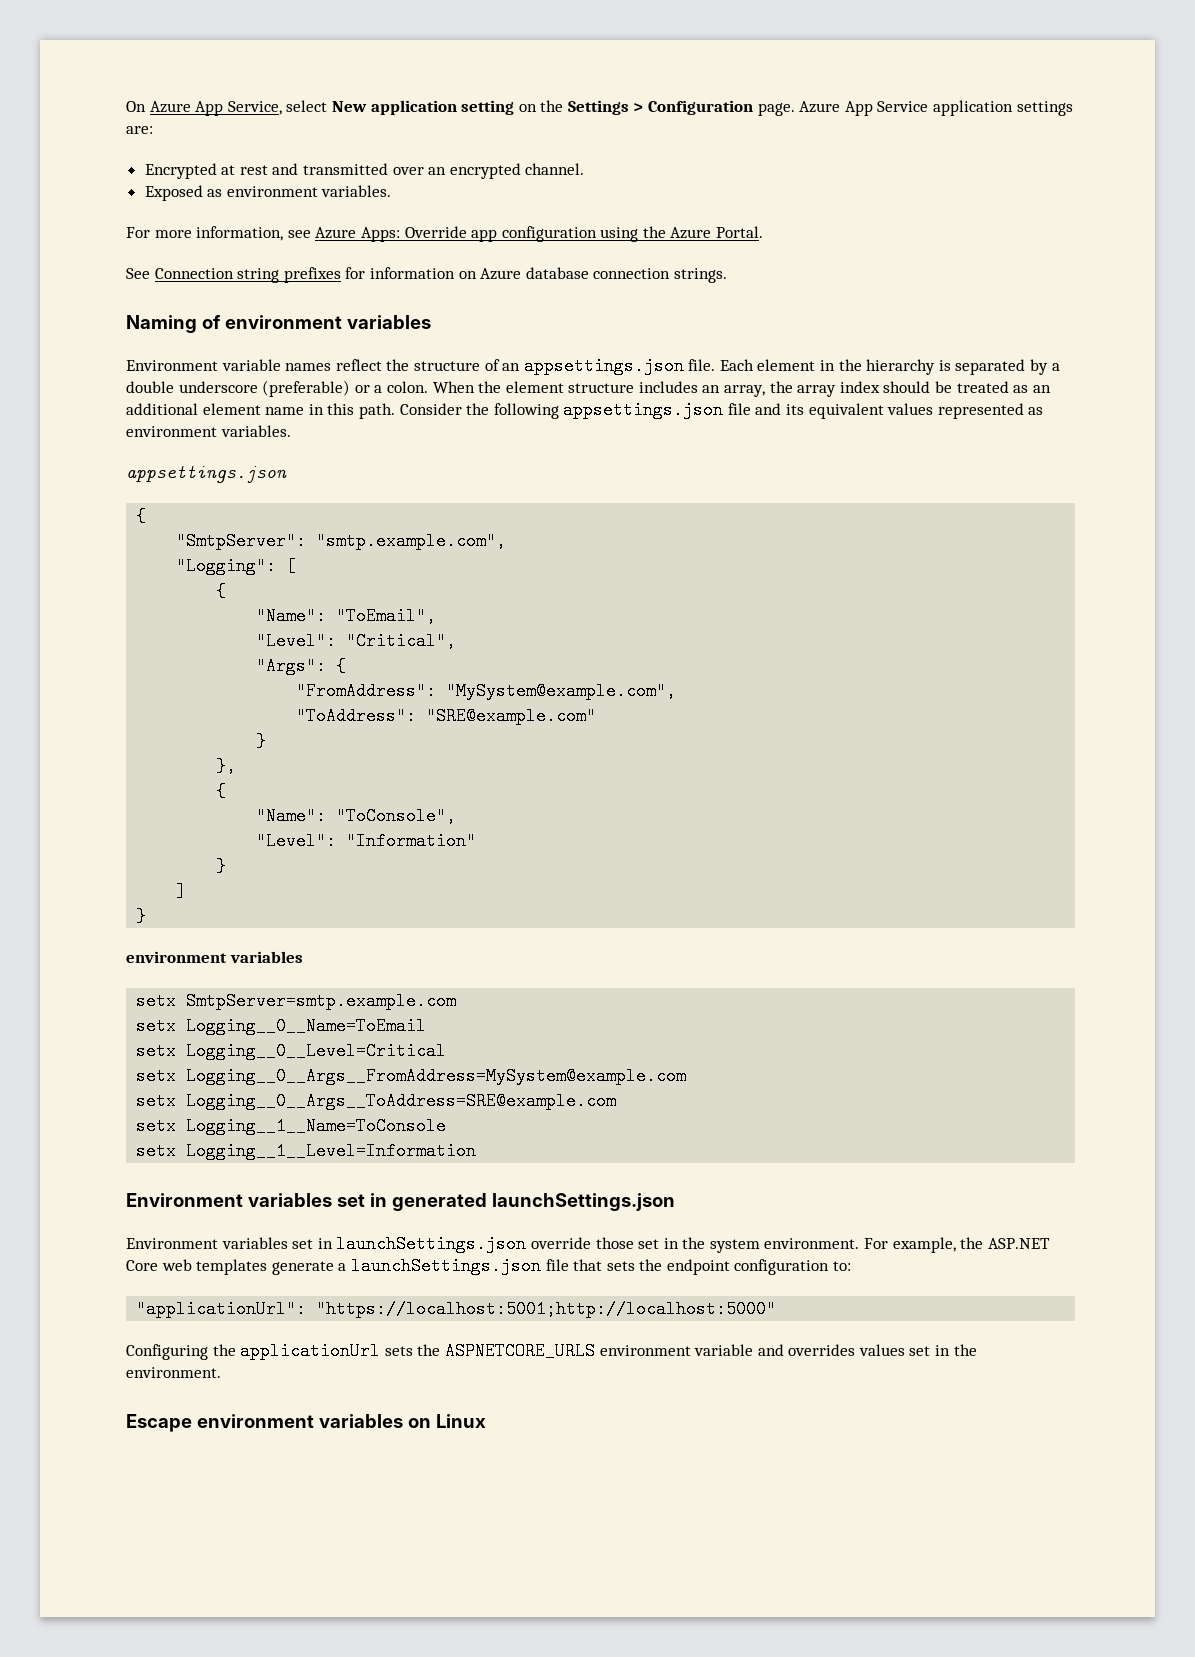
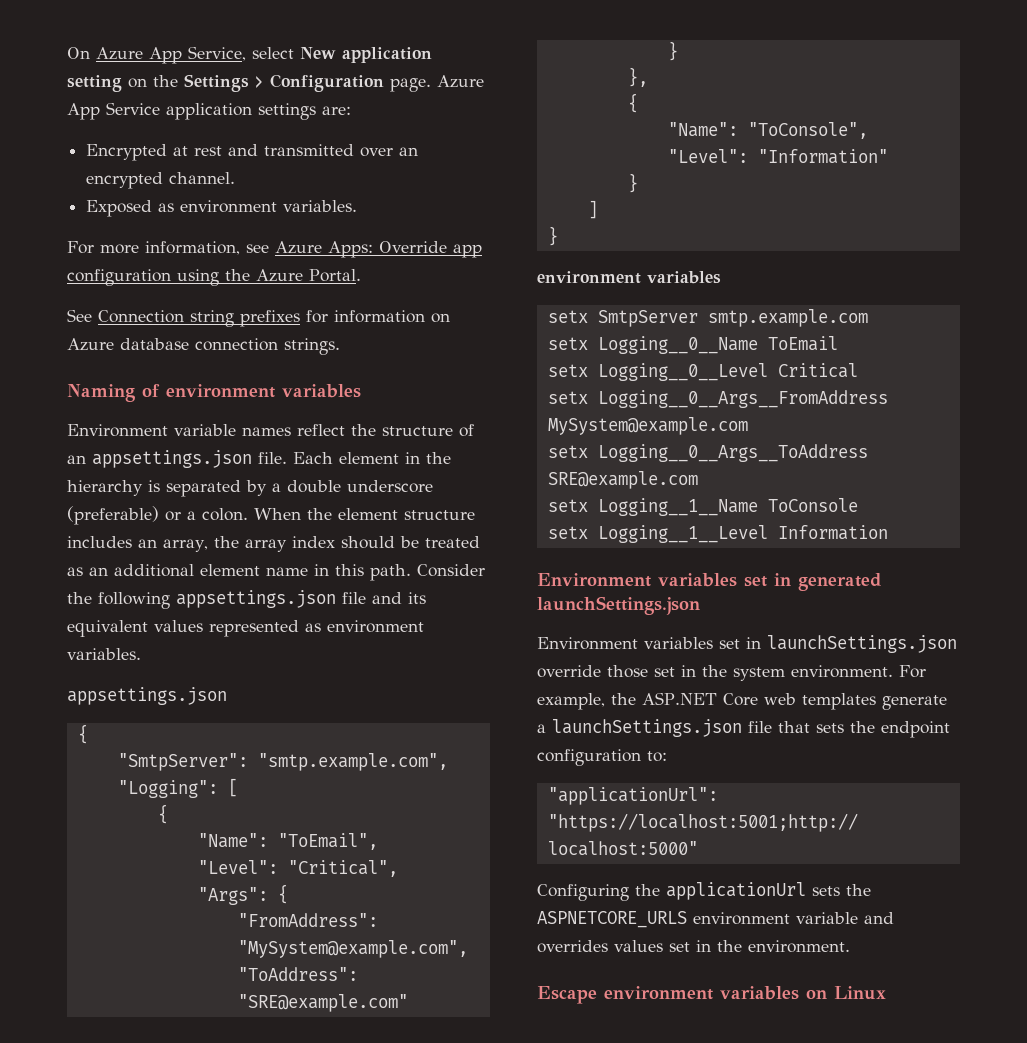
[186,992,457,1010] [136,1017,427,1035] [136,1042,447,1060] [136,1067,687,1085] [136,1092,617,1110] [136,1117,447,1135] [136,1142,477,1160] SmtpServer=smtp.example.com // setx Logging__0__Name=ToEmail // setx Logging__0__Level=Critical // setx Logging__0__Args__FromAddress=MySystem@example.com // setx Logging__0__Args__ToAddress=SRE@example.com // setx Logging__1__Name=ToConsole // setx Logging__1__Level=Information -> [597,309,868,327] [547,336,838,354] [547,363,858,381] [547,390,888,408] [547,417,748,435] [547,444,868,462] [547,471,698,489] [547,498,858,516] [547,525,888,543] SmtpServer smtp.example.com // setx Logging__0__Name ToEmail // setx Logging__0__Level Critical // setx Logging__0__Args__FromAddress MySystem@example.com // setx Logging__0__Args__ToAddress SRE@example.com // setx Logging__1__Name ToConsole // setx Logging__1__Level Information

